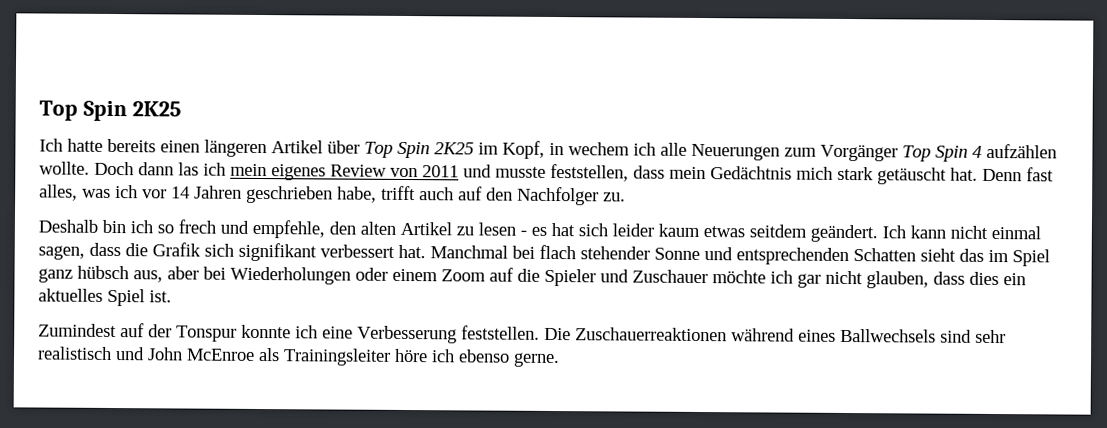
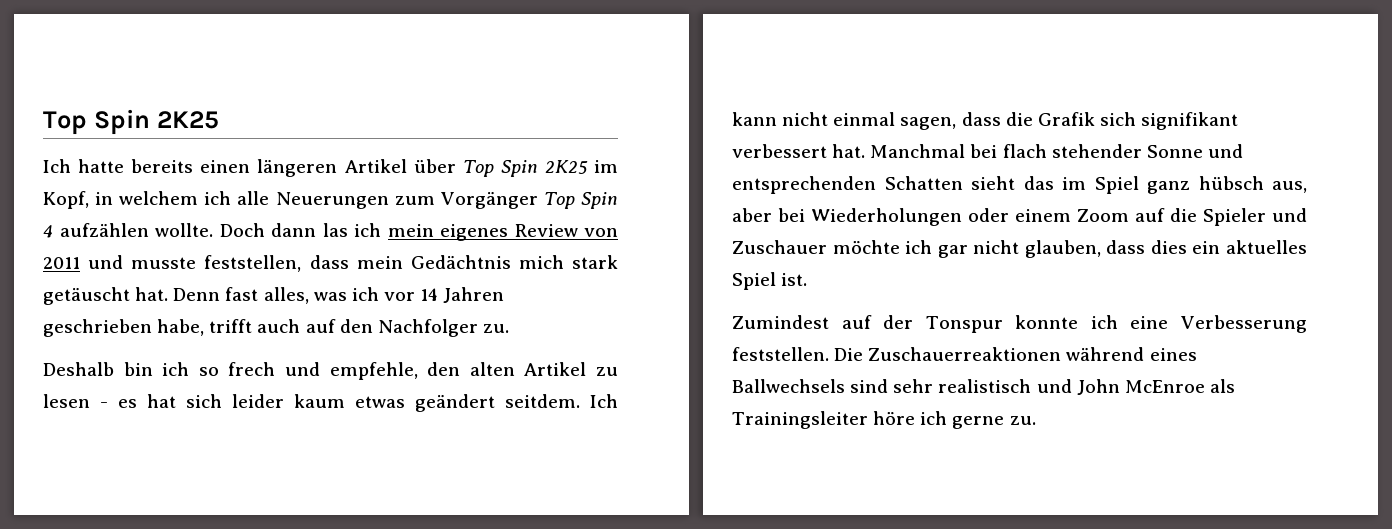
[568,142,630,156] wechem -> [119,191,199,205] welchem
[749,224,878,243] seitdem geändert. -> [415,394,580,412] geändert seitdem.
[458,349,560,368] ebenso gerne. -> [952,416,1036,429] gerne zu.

